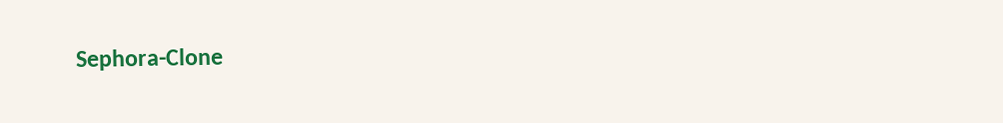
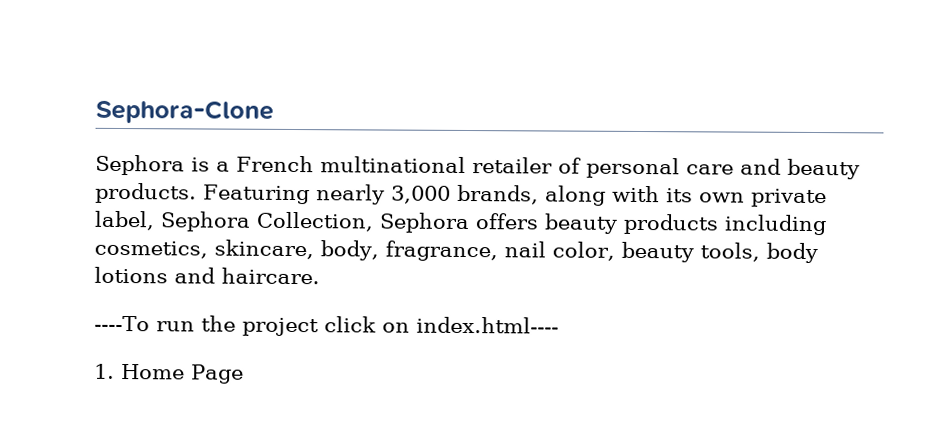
(224, 59) none -> [95,154,860,180] [95,182,827,208] [94,210,827,236] [94,239,818,264] [94,266,320,285] [94,315,559,337] [94,363,244,384] // Sephora is a French multinational retailer of personal care and beauty products. Featuring nearly 3,000 brands, along with its own private label, Sephora Collection, Sephora offers beauty products including cosmetics, skincare, body, fragrance, nail color, beauty tools, body lotions and haircare. // ----To run the project click on index.html---- // 1. Home Page

